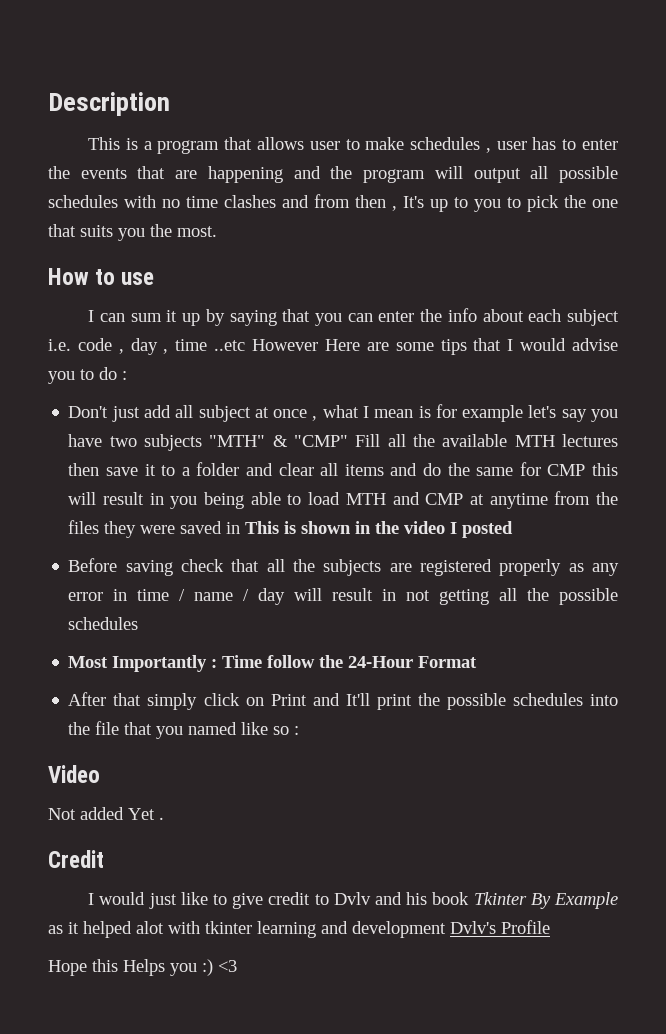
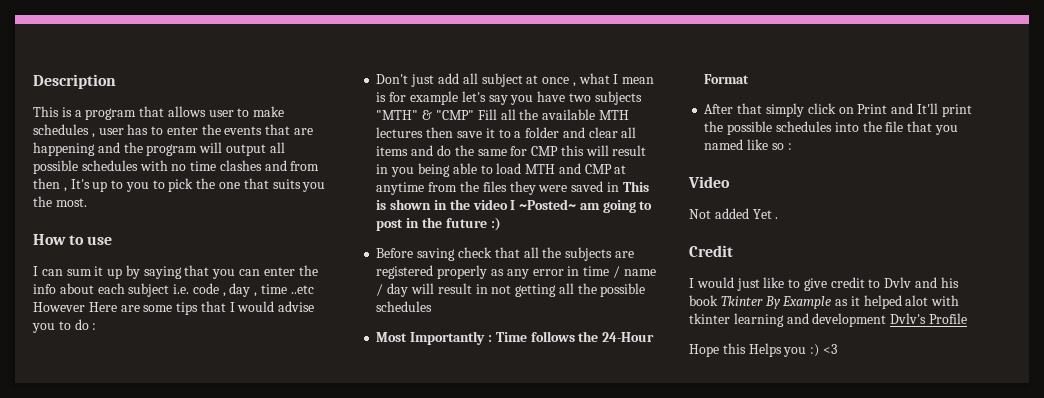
[462,521,514,538] posted -> [519,199,653,213] [376,217,501,231] ~Posted~ am going to post in the future :)
[267,655,316,668] follow -> [530,331,575,342] follows

